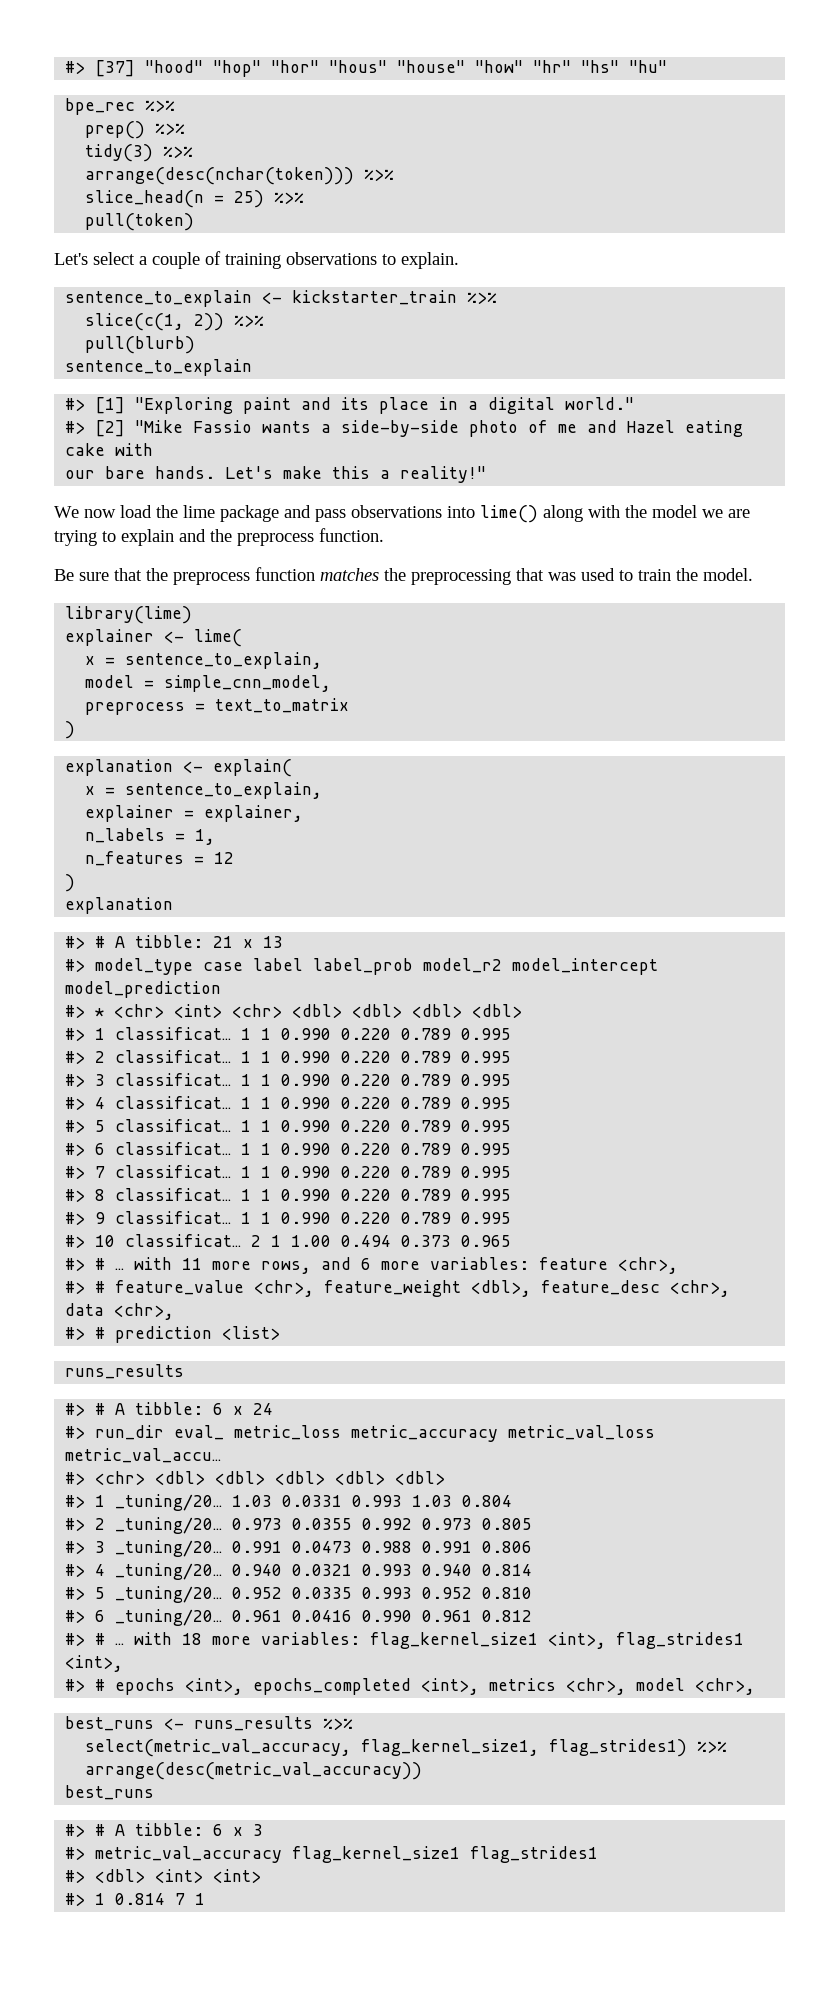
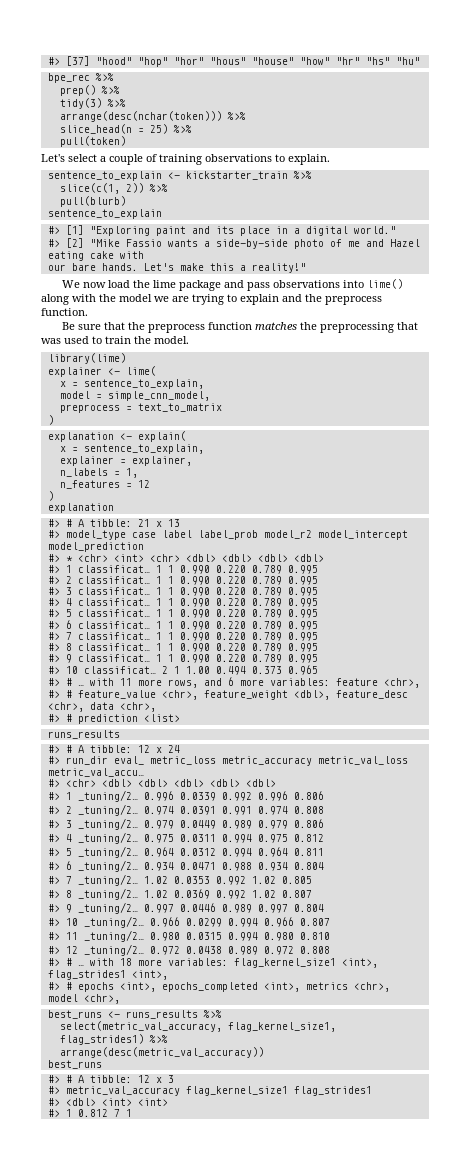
[213,1403,224,1415] 6 -> [137,745,150,753] 12
[115,1494,513,1511] [65,1517,533,1534] [65,1540,533,1557] [65,1563,533,1580] [65,1586,533,1603] [65,1609,533,1626] _tuning/20… 1.03 0.0331 0.993 1.03 0.804 // #> 2 _tuning/20… 0.973 0.0355 0.992 0.973 0.805 // #> 3 _tuning/20… 0.991 0.0473 0.988 0.991 0.806 // #> 4 _tuning/20… 0.940 0.0321 0.993 0.940 0.814 // #> 5 _tuning/20… 0.952 0.0335 0.993 0.952 0.810 // #> 6 _tuning/20… 0.961 0.0416 0.990 0.961 0.812 -> [77,790,324,802] [47,804,324,816] [47,818,324,830] [47,832,324,844] [47,846,324,858] [47,860,324,872] [47,874,312,886] [47,888,312,900] [47,902,324,914] [47,916,330,928] [47,930,330,942] [47,944,330,956] _tuning/2… 0.996 0.0339 0.992 0.996 0.806 // #> 2 _tuning/2… 0.974 0.0391 0.991 0.974 0.808 // #> 3 _tuning/2… 0.979 0.0449 0.989 0.979 0.806 // #> 4 _tuning/2… 0.975 0.0311 0.994 0.975 0.812 // #> 5 _tuning/2… 0.964 0.0312 0.994 0.964 0.811 // #> 6 _tuning/2… 0.934 0.0471 0.988 0.934 0.804 // #> 7 _tuning/2… 1.02 0.0353 0.992 1.02 0.805 // #> 8 _tuning/2… 1.02 0.0369 0.992 1.02 0.807 // #> 9 _tuning/2… 0.997 0.0446 0.989 0.997 0.804 // #> 10 _tuning/2… 0.966 0.0299 0.994 0.966 0.807 // #> 11 _tuning/2… 0.980 0.0315 0.994 0.980 0.810 // #> 12 _tuning/2… 0.972 0.0438 0.989 0.972 0.808
[213,1824,224,1836] 6 -> [137,1075,150,1083] 12
[115,1893,166,1905] 0.814 -> [77,1109,108,1117] 0.812

